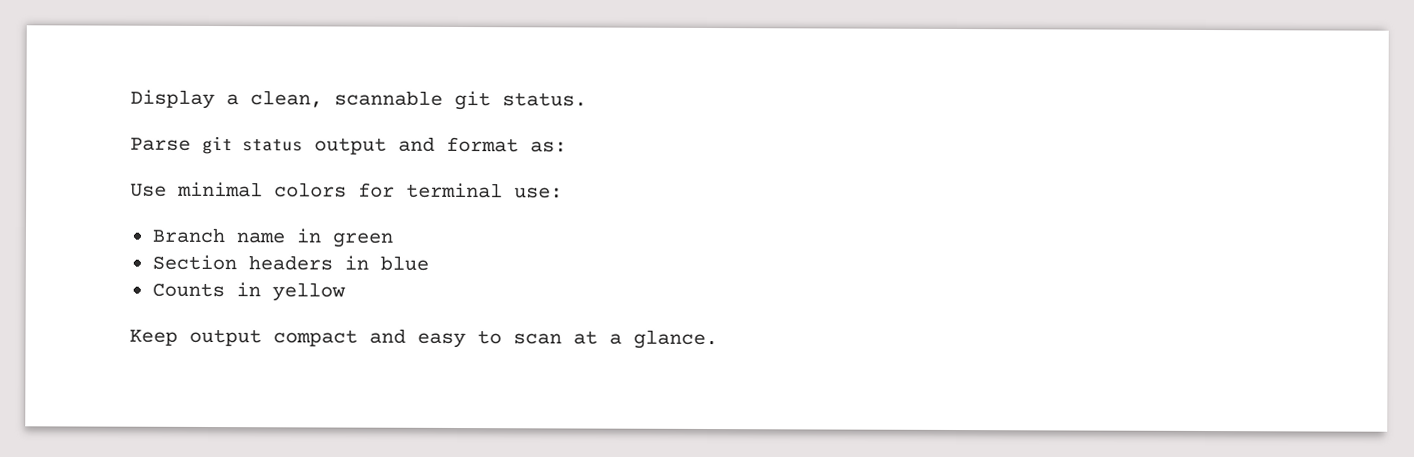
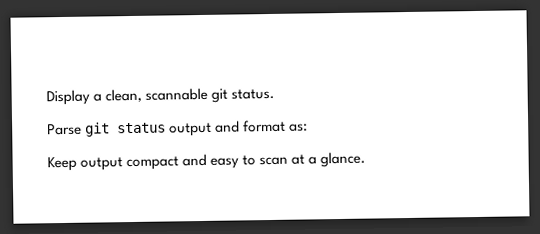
[130,181,563,199] [151,227,393,248] [151,254,429,271] [151,282,346,302] // Use minimal colors for terminal use: // Branch name in green // Section headers in blue // Counts in yellow -> (309, 127) none

